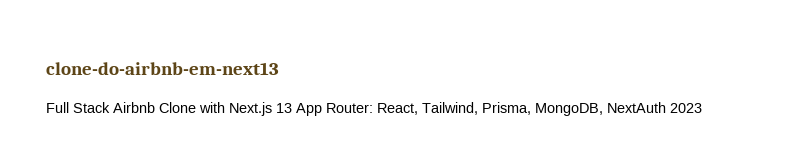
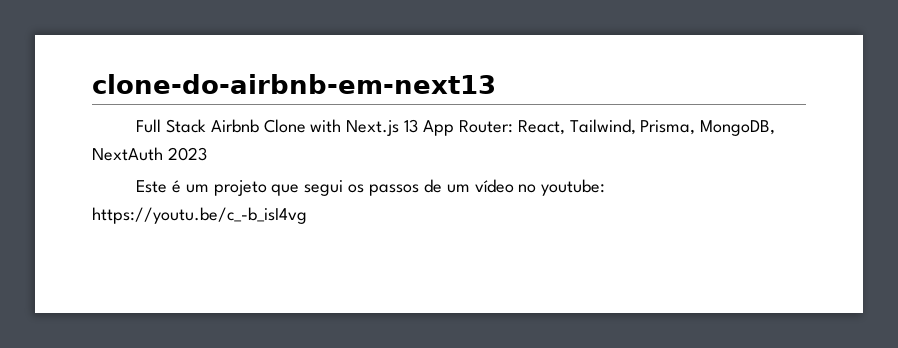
(702, 108) none -> [135,179,606,196] [92,207,307,224] // Este é um projeto que segui os passos de um vídeo no youtube: https://youtu.be/c_-b_isI4vg

